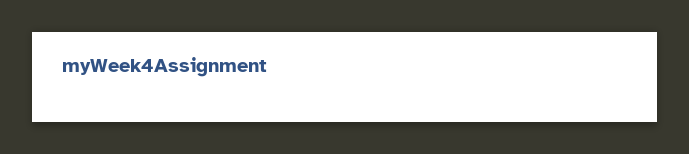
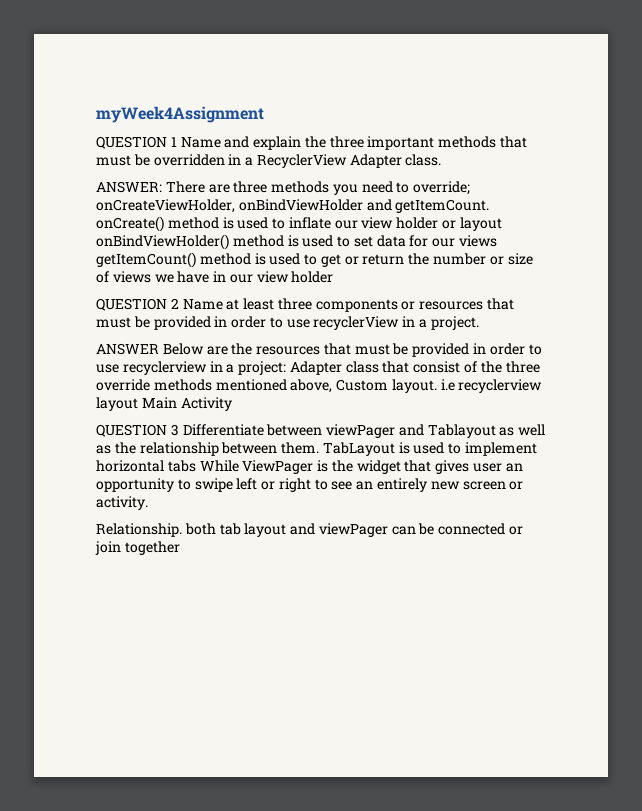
(267, 67) none -> [96,136,528,150] [96,154,442,168] [96,181,471,195] [96,199,490,213] [96,216,502,232] [96,234,498,250] [96,252,533,268] [96,271,334,283] [96,298,515,312] [96,316,479,330] [96,343,542,357] [96,361,540,375] [96,379,543,393] [96,397,232,411] [96,424,546,438] [96,442,538,456] [96,460,523,474] [96,478,524,492] [96,496,148,510] [96,523,524,537] [95,541,180,555] // QUESTION 1 Name and explain the three important methods that must be overridden in a RecyclerView Adapter class. // ANSWER: There are three methods you need to override; onCreateViewHolder, onBindViewHolder and getItemCount. onCreate() method is used to inflate our view holder or layout onBindViewHolder() method is used to set data for our views getItemCount() method is used to get or return the number or size of views we have in our view holder // QUESTION 2 Name at least three components or resources that must be provided in order to use recyclerView in a project. // ANSWER Below are the resources that must be provided in order to use recyclerview in a project: Adapter class that consist of the three override methods mentioned above, Custom layout. i.e recyclerview layout Main Activity // QUESTION 3 Differentiate between viewPager and Tablayout as well as the relationship between them. TabLayout is used to implement horizontal tabs While ViewPager is the widget that gives user an opportunity to swipe left or right to see an entirely new screen or activity. // Relationship. both tab layout and viewPager can be connected or join together

